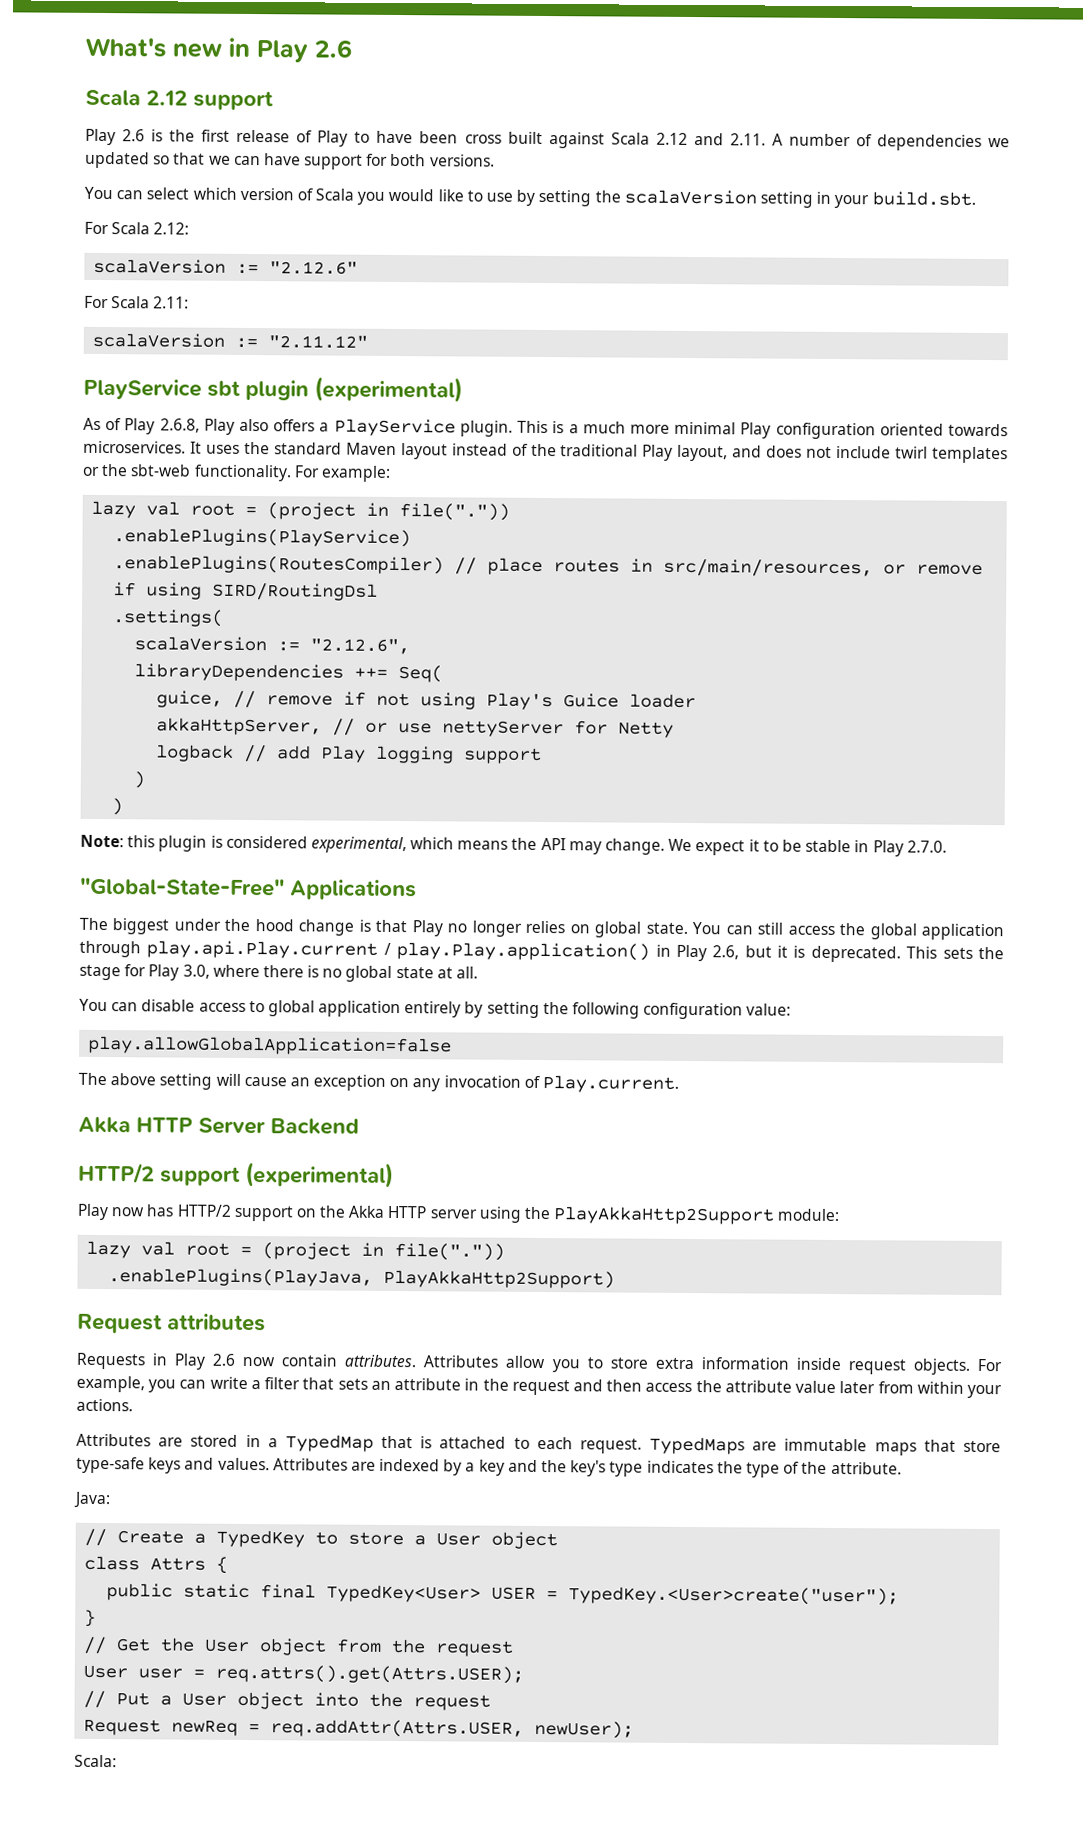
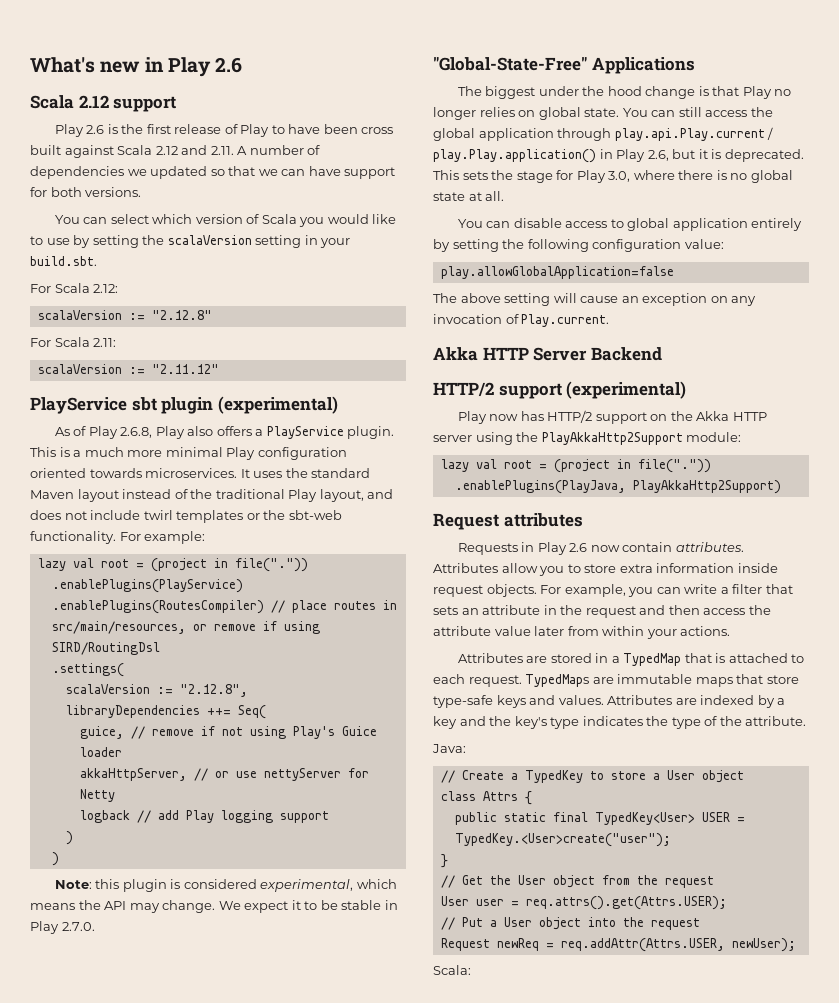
[269,261,359,275] "2.12.6" -> [151,310,212,320] "2.12.8"
[310,638,411,655] "2.12.6", -> [179,684,248,697] "2.12.8",

